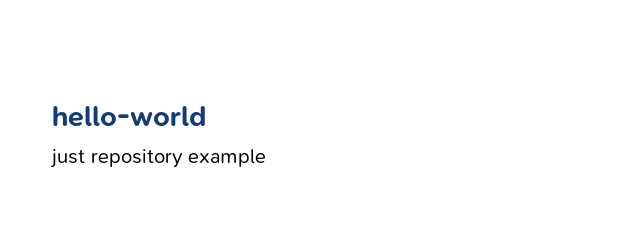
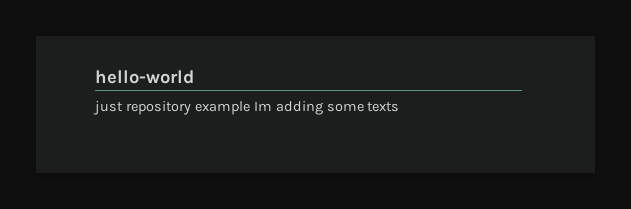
(267, 158) none -> [253,101,400,115] Im adding some texts

